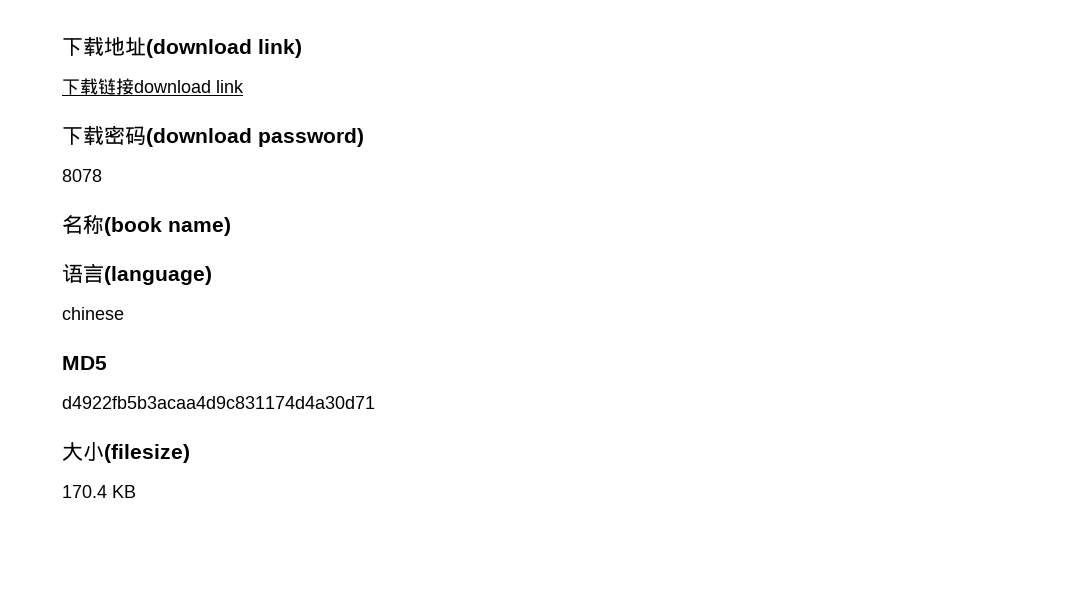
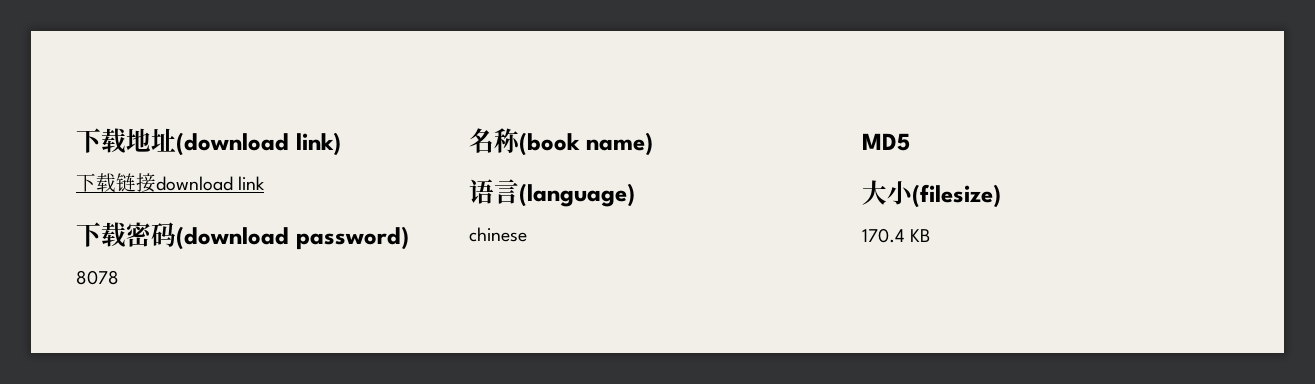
[62,396,375,409] // d4922fb5b3acaa4d9c831174d4a30d71 -> (910, 142) none

